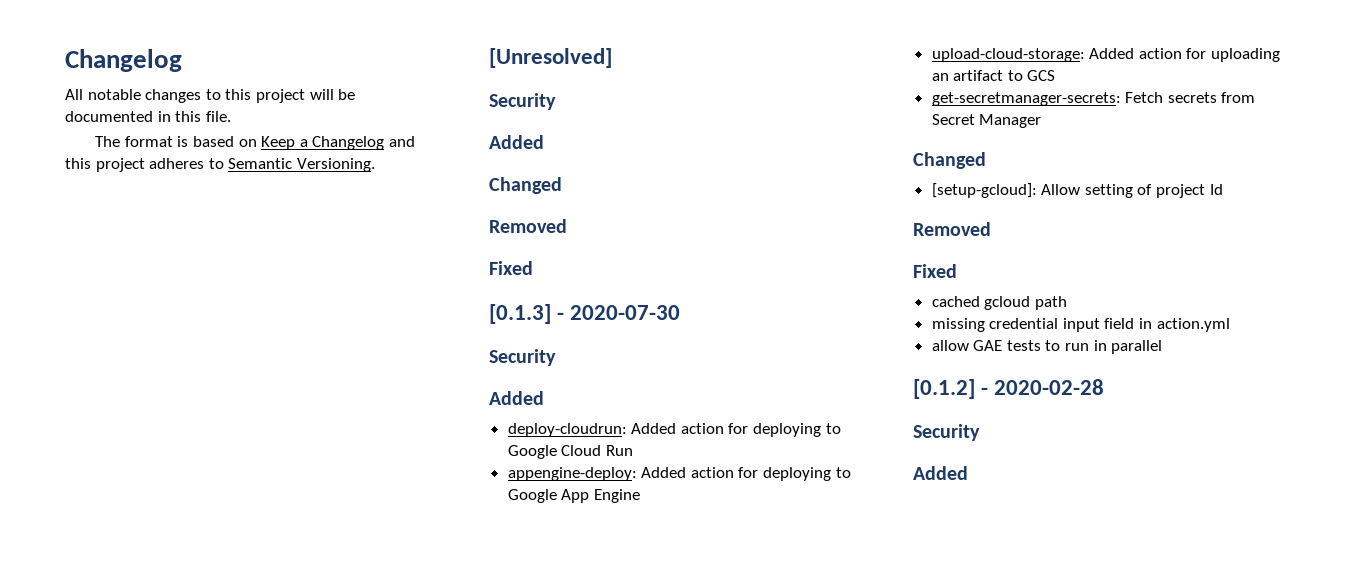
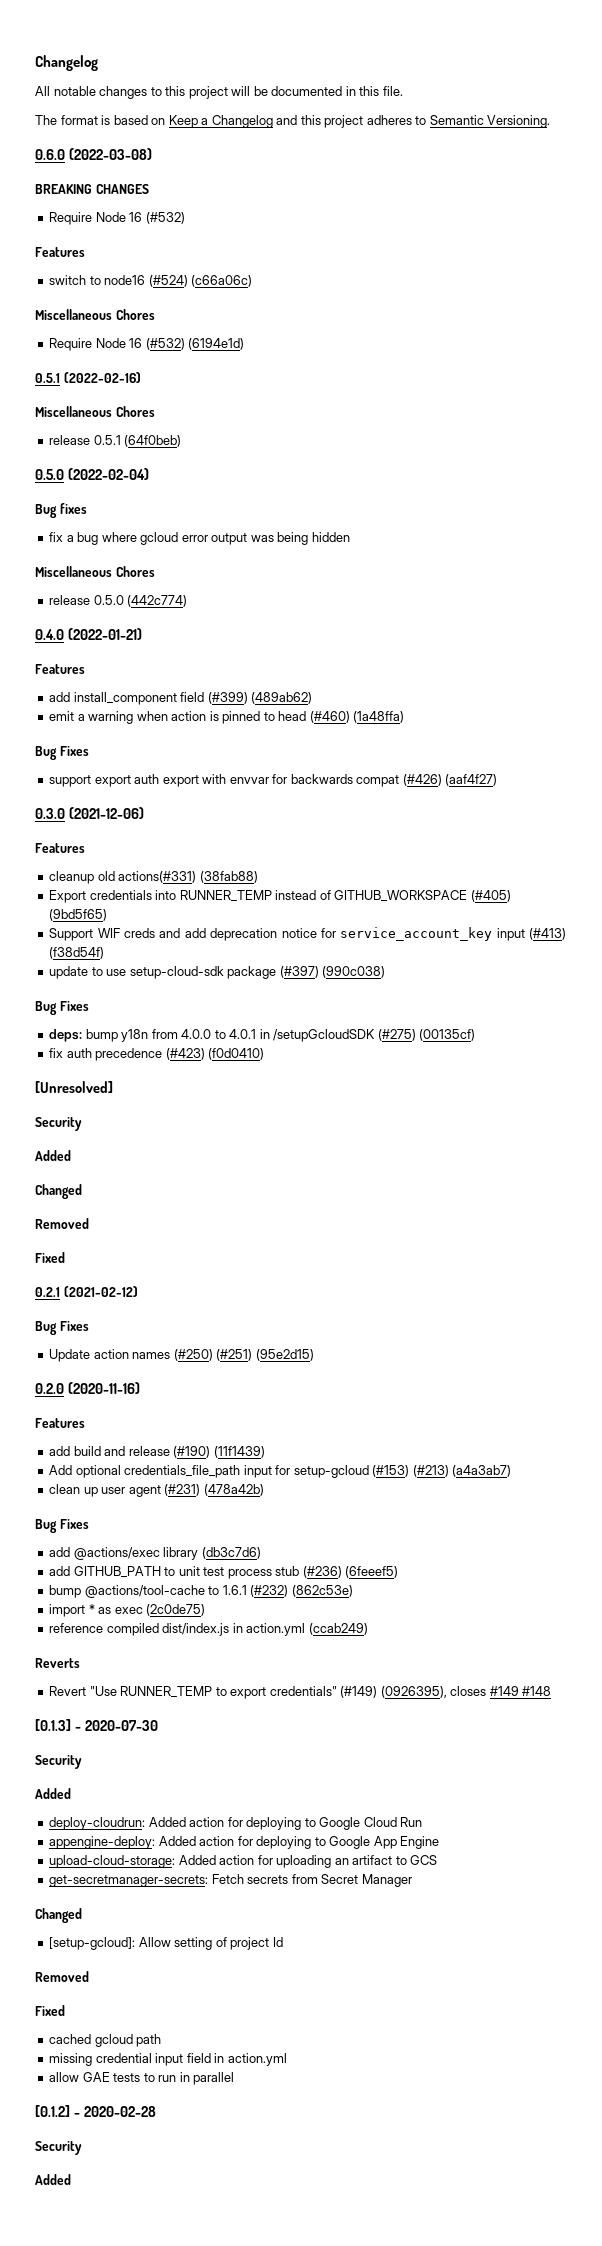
(375, 165) none -> [35,148,152,160] [35,184,149,194] [49,212,185,225] [35,247,85,257] [49,275,253,287] [35,309,155,320] [49,338,245,351] [35,372,141,383] [35,406,155,417] [49,435,182,447] [35,468,149,480] [35,503,87,518] [49,532,350,545] [35,566,155,577] [49,595,188,607] [35,628,142,640] [35,664,85,674] [49,692,313,705] [49,711,405,724] [35,746,89,760] [49,774,498,787] [35,807,144,819] [35,843,85,853] [49,871,258,884] [49,890,511,903] [49,909,108,921] [49,927,566,941] [49,947,105,959] [49,966,386,979] [35,1001,89,1015] [49,1029,476,1042] [49,1048,265,1061] // 0.6.0 (2022-03-08) // BREAKING CHANGES // Require Node 16 (#532) // Features // switch to node16 (#524) (c66a06c) // Miscellaneous Chores // Require Node 16 (#532) (6194e1d) // 0.5.1 (2022-02-16) // Miscellaneous Chores // release 0.5.1 (64f0beb) // 0.5.0 (2022-02-04) // Bug fixes // fix a bug where gcloud error output was being hidden // Miscellaneous Chores // release 0.5.0 (442c774) // 0.4.0 (2022-01-21) // Features // add install_component field (#399) (489ab62) // emit a warning when action is pinned to head (#460) (1a48ffa) // Bug Fixes // support export auth export with envvar for backwards compat (#426) (aaf4f27) // 0.3.0 (2021-12-06) // Features // cleanup old actions(#331) (38fab88) // Export credentials into RUNNER_TEMP instead of GITHUB_WORKSPACE (#405) (9bd5f65) // Support WIF creds and add deprecation notice for service_account_key input (#413) (f38d54f) // update to use setup-cloud-sdk package (#397) (990c038) // Bug Fixes // deps: bump y18n from 4.0.0 to 4.0.1 in /setupGcloudSDK (#275) (00135cf) // fix auth precedence (#423) (f0d0410)
(533, 268) none -> [35,1286,138,1297] [35,1321,89,1335] [49,1349,314,1362] [35,1382,140,1394] [35,1418,85,1428] [49,1446,265,1458] [49,1465,512,1478] [49,1484,264,1497] [35,1519,89,1533] [49,1547,261,1560] [49,1566,399,1579] [49,1585,353,1598] [49,1604,206,1617] [49,1623,368,1636] [35,1658,80,1668] [49,1686,552,1699] // 0.2.1 (2021-02-12) // Bug Fixes // Update action names (#250) (#251) (95e2d15) // 0.2.0 (2020-11-16) // Features // add build and release (#190) (11f1439) // Add optional credentials_file_path input for setup-gcloud (#153) (#213) (a4a3ab7) // clean up user agent (#231) (478a42b) // Bug Fixes // add @actions/exec library (db3c7d6) // add GITHUB_PATH to unit test process stub (#236) (6feeef5) // bump @actions/tool-cache to 1.6.1 (#232) (862c53e) // import * as exec (2c0de75) // reference compiled dist/index.js in action.yml (ccab249) // Reverts // Revert "Use RUNNER_TEMP to export credentials" (#149) (0926395), closes #149 #148

